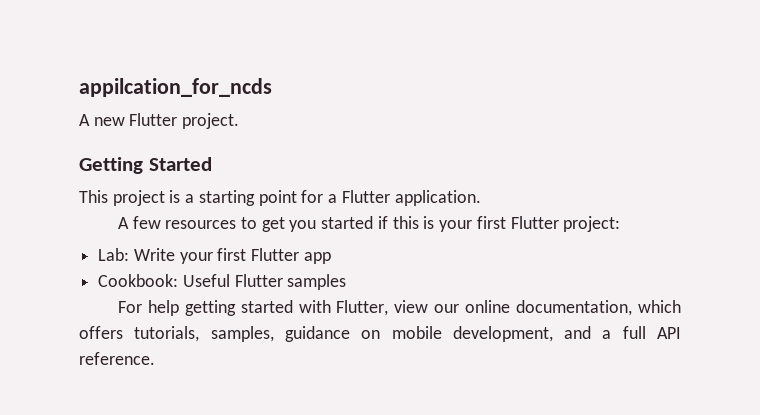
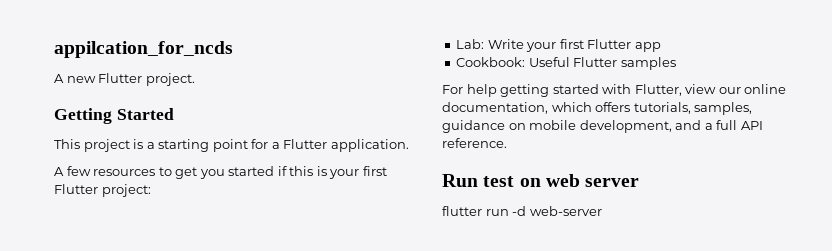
(155, 358) none -> [442,174,640,187] [442,206,602,216] // Run test on web server // flutter run -d web-server

